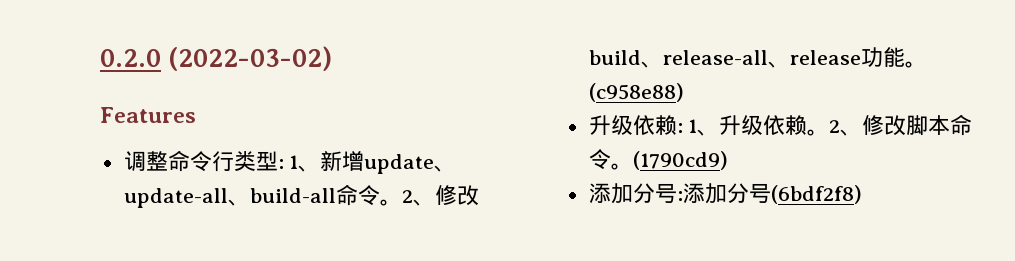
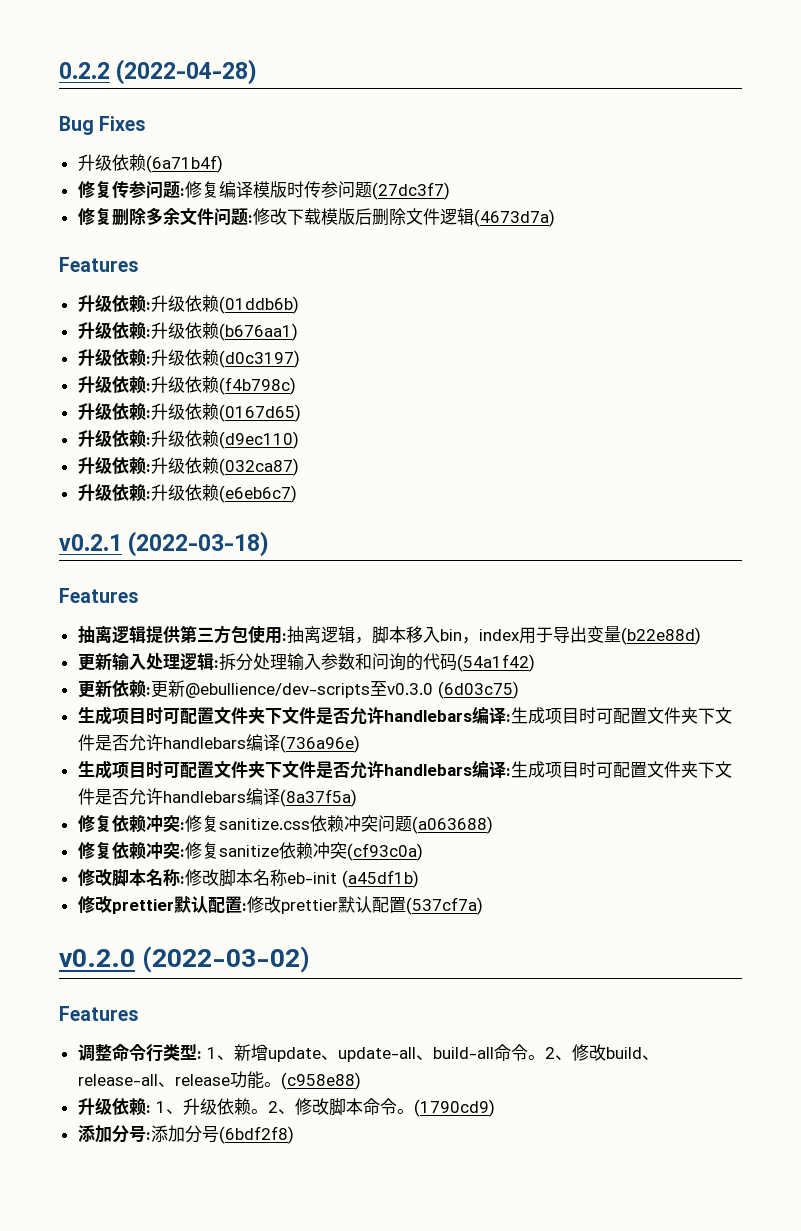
[100,49,161,67] 0.2.0 -> [59,59,258,85] [59,116,146,135] [77,154,223,173] [77,180,450,200] [77,207,555,227] [59,257,138,272] [77,294,299,314] [77,321,298,341] [77,348,300,368] [77,375,296,395] [77,402,301,422] [77,429,299,449] [77,456,299,476] [77,483,297,503] [59,531,270,557] [59,588,138,603] [77,625,701,645] [77,652,535,672] [77,680,519,699] [77,706,732,725] [77,734,360,753] [77,760,732,779] [77,788,357,807] [77,814,493,834] [77,841,423,861] [77,868,419,888] [77,895,483,915] [59,949,135,967] 0.2.2 (2022-04-28) // Bug Fixes // 升级依赖(6a71b4f) // 修复传参问题:修复编译模版时传参问题(27dc3f7) // 修复删除多余文件问题:修改下载模版后删除文件逻辑(4673d7a) // Features // 升级依赖:升级依赖(01ddb6b) // 升级依赖:升级依赖(b676aa1) // 升级依赖:升级依赖(d0c3197) // 升级依赖:升级依赖(f4b798c) // 升级依赖:升级依赖(0167d65) // 升级依赖:升级依赖(d9ec110) // 升级依赖:升级依赖(032ca87) // 升级依赖:升级依赖(e6eb6c7) // v0.2.1 (2022-03-18) // Features // 抽离逻辑提供第三方包使用:抽离逻辑，脚本移入bin，index用于导出变量(b22e88d) // 更新输入处理逻辑:拆分处理输入参数和问询的代码(54a1f42) // 更新依赖:更新@ebullience/dev-scripts至v0.3.0 (6d03c75) // 生成项目时可配置文件夹下文件是否允许handlebars编译:生成项目时可配置文件夹下文件是否允许handlebars编译(736a96e) // 生成项目时可配置文件夹下文件是否允许handlebars编译:生成项目时可配置文件夹下文件是否允许handlebars编译(8a37f5a) // 修复依赖冲突:修复sanitize.css依赖冲突问题(a063688) // 修复依赖冲突:修复sanitize依赖冲突(cf93c0a) // 修改脚本名称:修改脚本名称eb-init (a45df1b) // 修改prettier默认配置:修改prettier默认配置(537cf7a) // v0.2.0

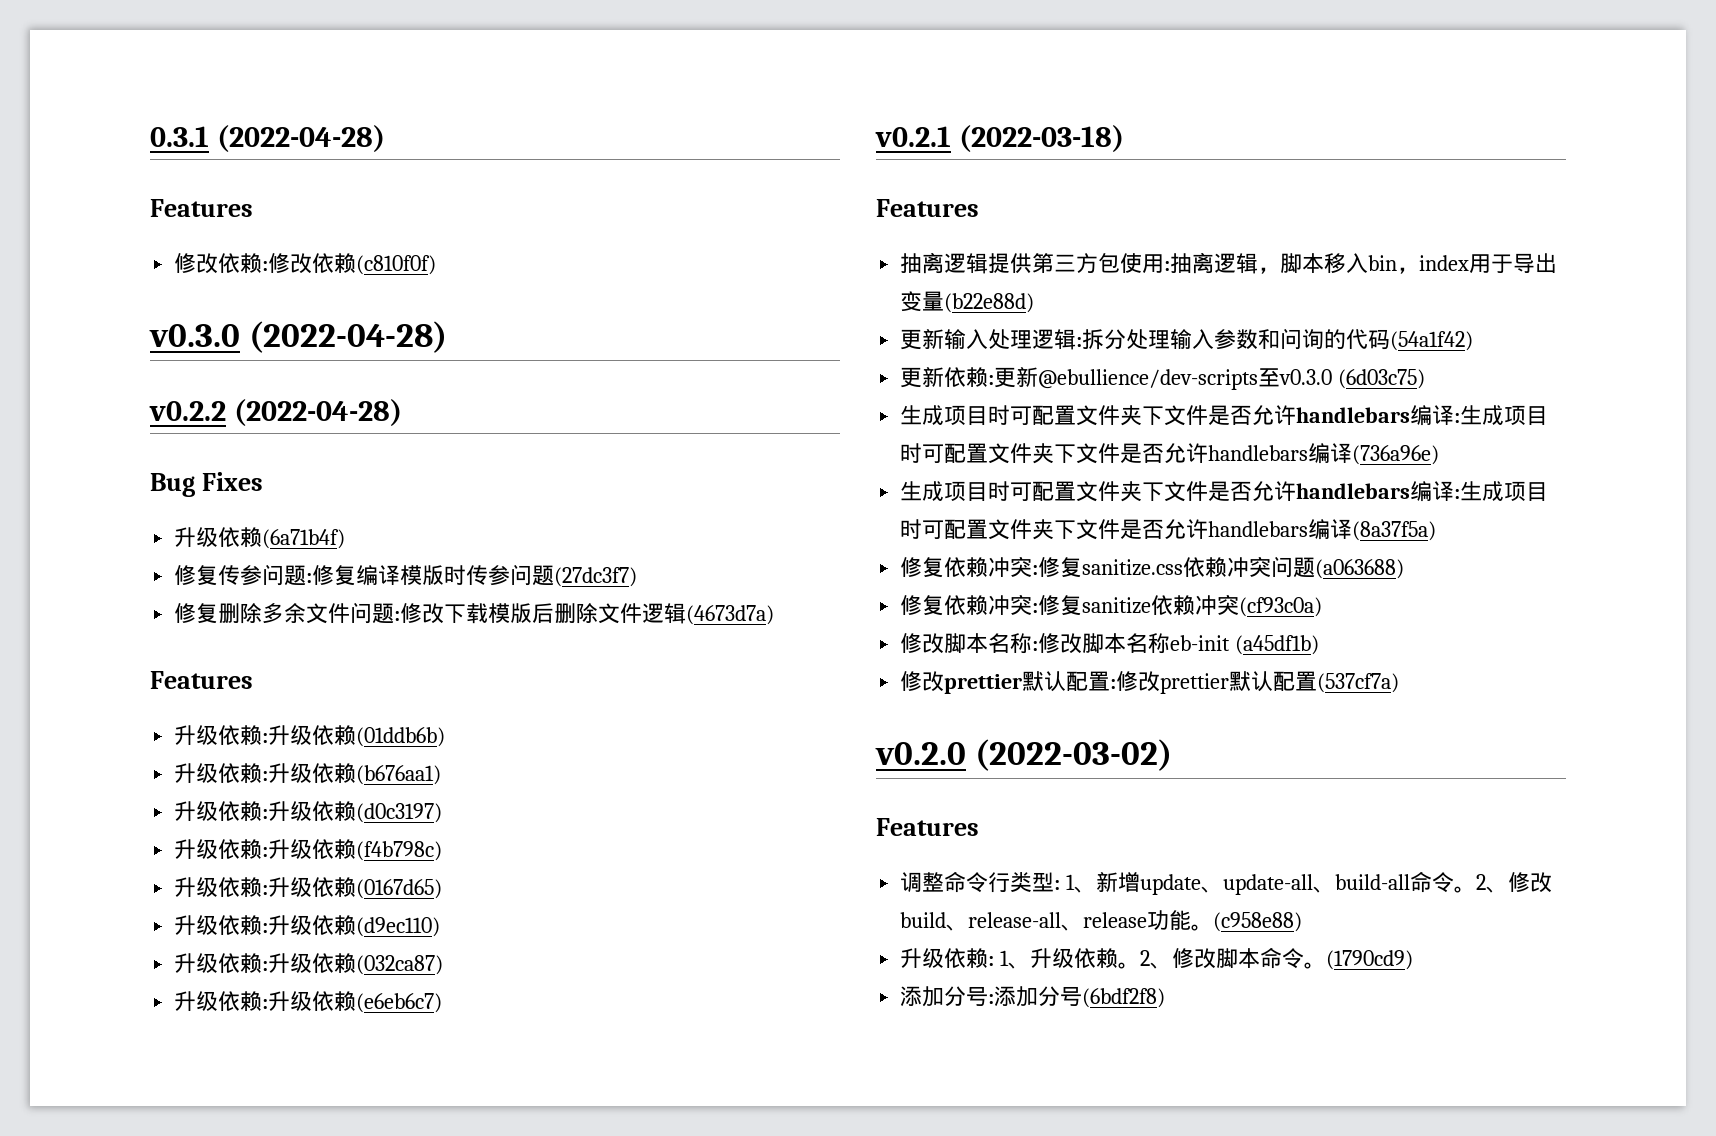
[59,62,110,79] 0.2.2 -> [150,125,385,152] [150,199,253,217] [174,253,437,275] [149,321,448,353] [149,401,226,421] 0.3.1 (2022-04-28) // Features // 修改依赖:修改依赖(c810f0f) // v0.3.0 (2022-04-28) // v0.2.2

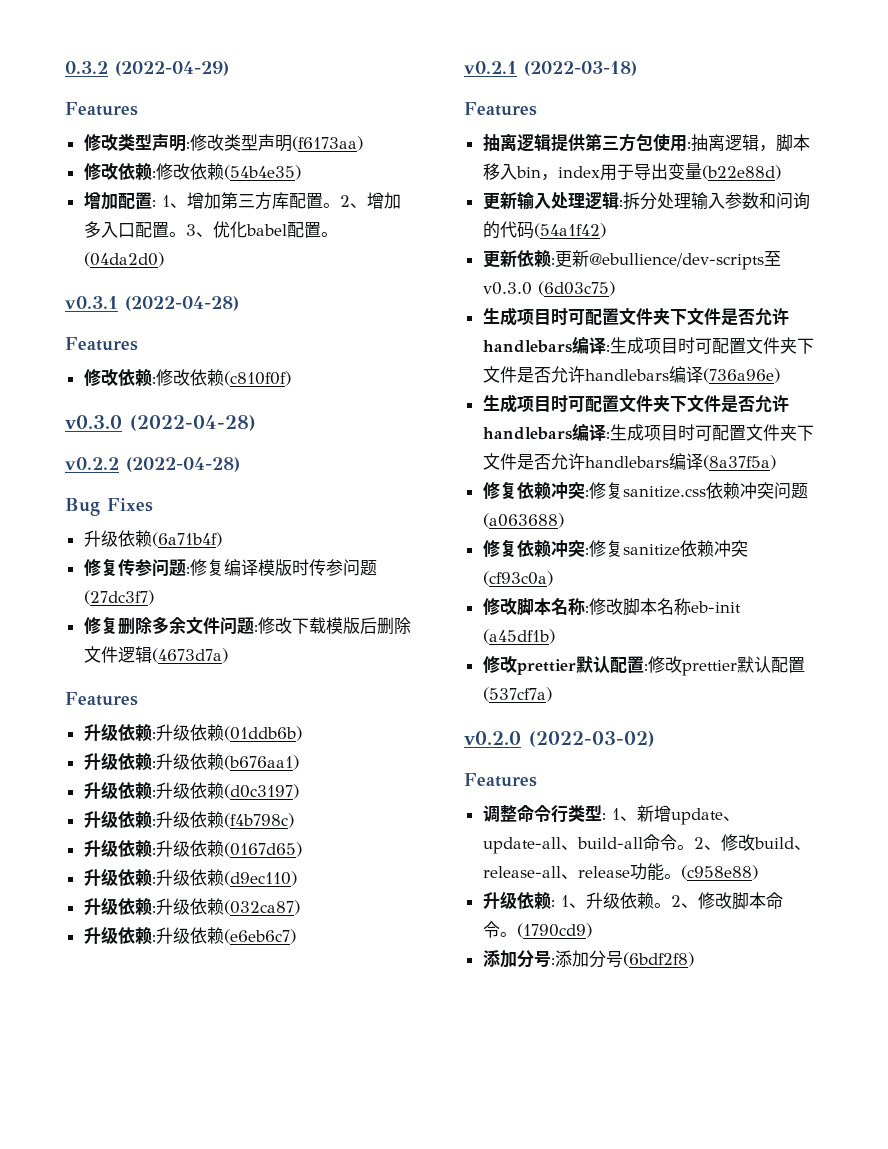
[150,126,209,147] 0.3.1 -> [65,61,229,76] [65,102,138,116] [83,133,363,152] [83,162,301,181] [83,192,401,210] [83,221,338,238] [83,252,164,267] [65,296,118,309] 0.3.2 (2022-04-29) // Features // 修改类型声明:修改类型声明(f6173aa) // 修改依赖:修改依赖(54b4e35) // 增加配置: 1、增加第三方库配置。2、增加多入口配置。3、优化babel配置。(04da2d0) // v0.3.1

